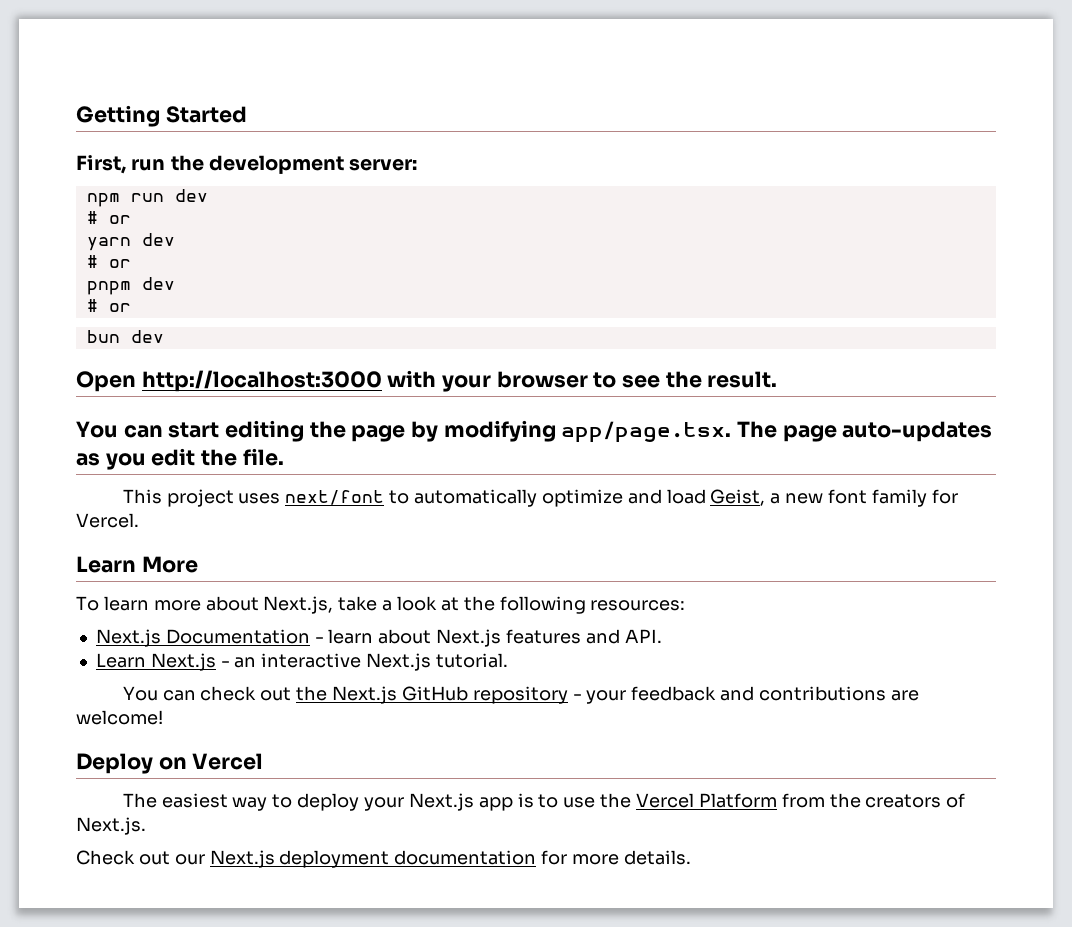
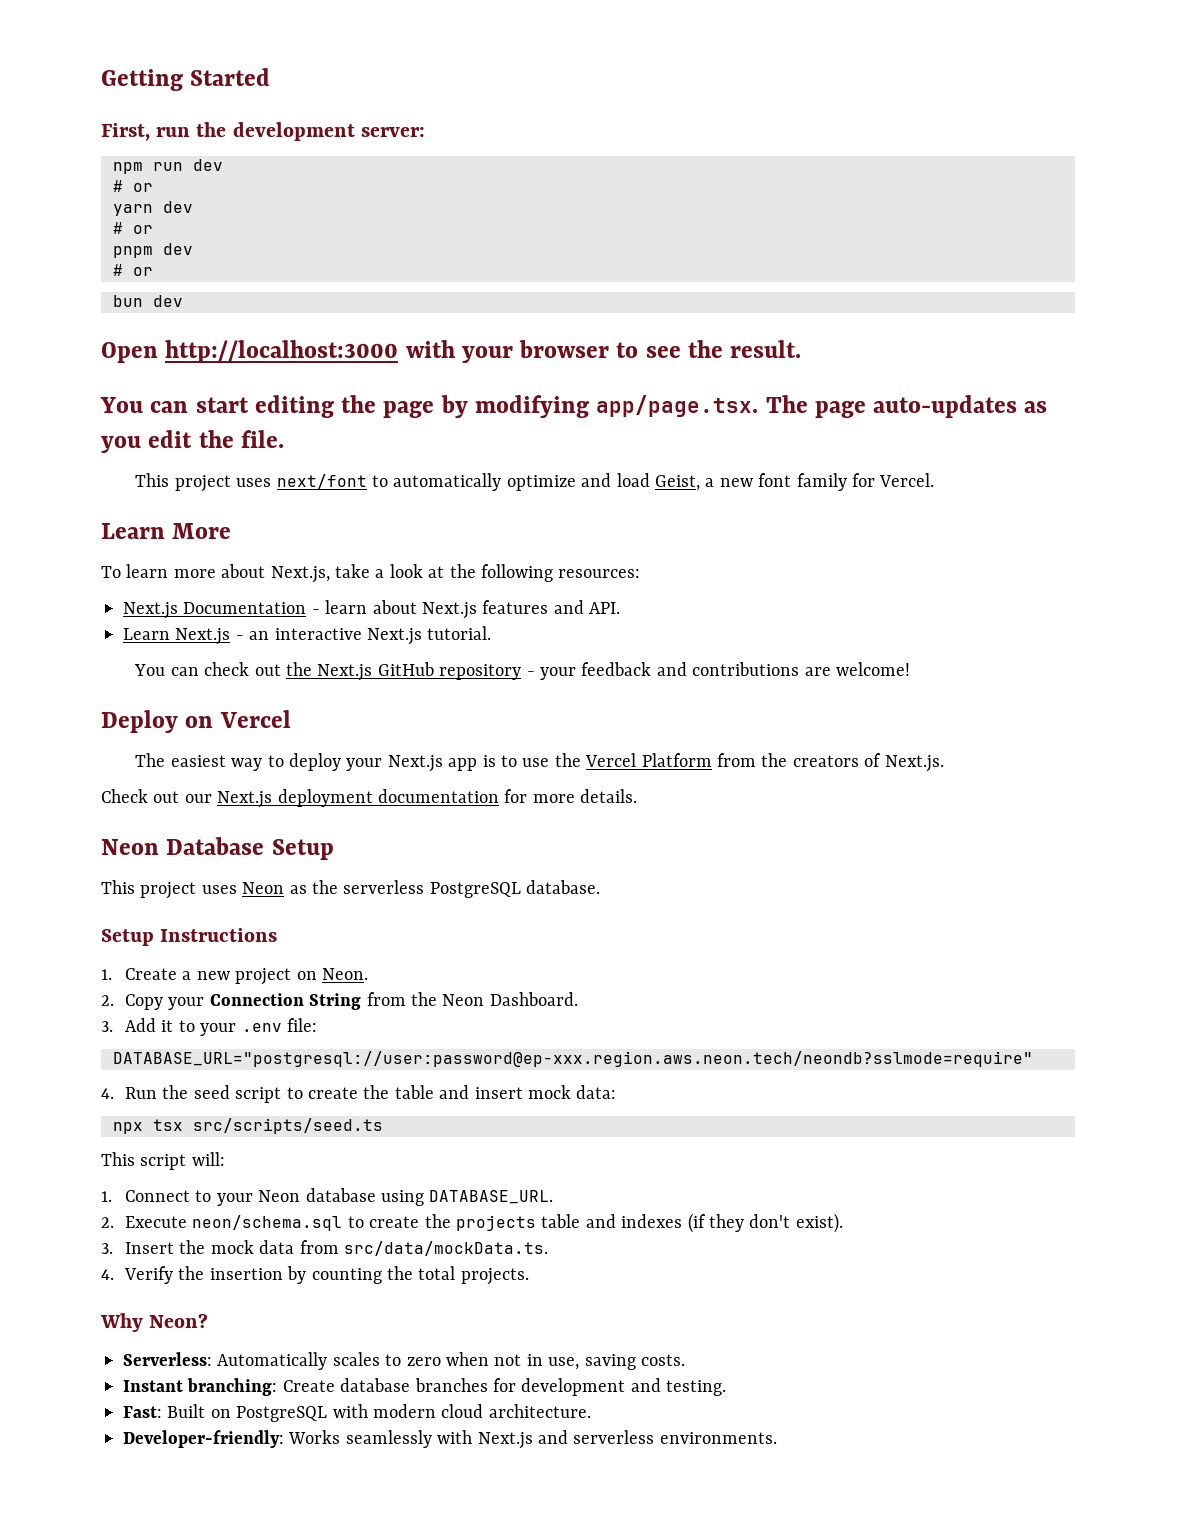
(691, 857) none -> [101,837,334,860] [101,880,601,899] [101,928,278,946] [101,968,368,985] [101,992,578,1010] [101,1018,317,1036] [113,1051,1033,1067] [101,1085,617,1103] [113,1118,383,1134] [101,1152,225,1170] [101,1188,554,1206] [101,1213,843,1233] [101,1240,548,1256] [101,1266,529,1285] [100,1313,209,1332] [123,1352,685,1370] [123,1378,727,1396] [123,1404,591,1422] [123,1430,777,1449] // Neon Database Setup // This project uses Neon as the serverless PostgreSQL database. // Setup Instructions // 1. Create a new project on Neon. // 2. Copy your Connection String from the Neon Dashboard. // 3. Add it to your .env file: // DATABASE_URL="postgresql://user:password@ep-xxx.region.aws.neon.tech/neondb?sslmode=require" // 4. Run the seed script to create the table and insert mock data: // npx tsx src/scripts/seed.ts // This script will: // 1. Connect to your Neon database using DATABASE_URL. // 2. Execute neon/schema.sql to create the projects table and indexes (if they don't exist). // 3. Insert the mock data from src/data/mockData.ts. // 4. Verify the insertion by counting the total projects. // Why Neon? // Serverless: Automatically scales to zero when not in use, saving costs. // Instant branching: Create database branches for development and testing. // Fast: Built on PostgreSQL with modern cloud architecture. // Developer-friendly: Works seamlessly with Next.js and serverless environments.

